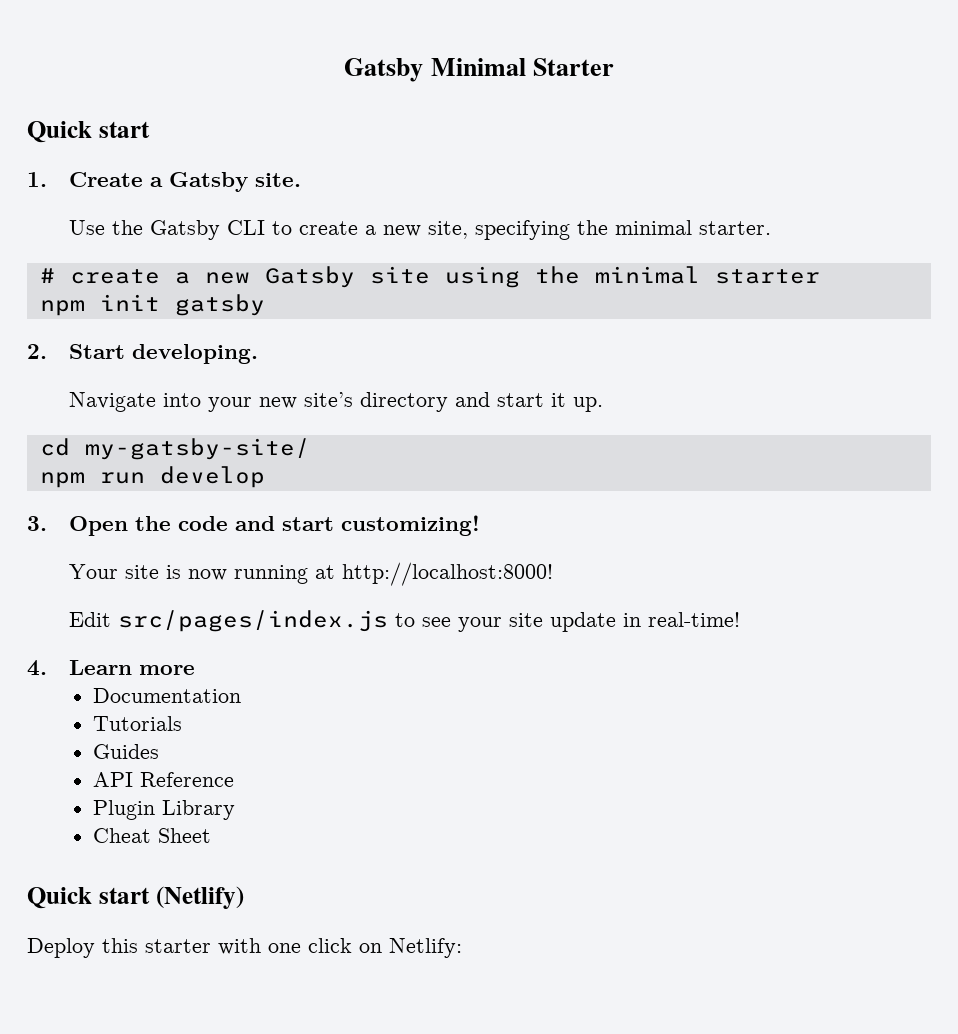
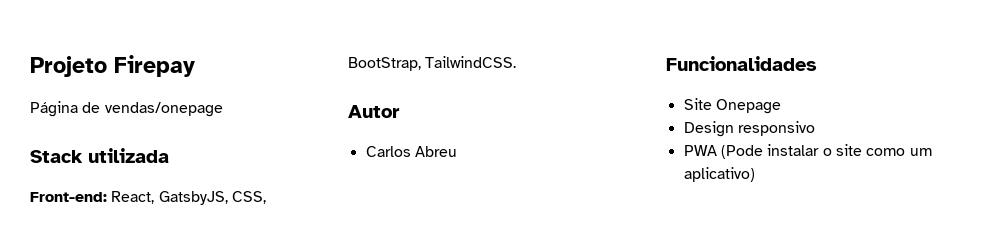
[344,58,614,82] [27,121,150,143] [27,172,302,192] [69,220,772,240] [39,266,820,288] [39,294,265,316] [27,344,259,364] [69,392,604,412] [39,438,310,460] [39,466,265,488] [27,515,481,536] [69,562,554,586] [69,610,741,632] [27,660,196,676] [93,688,242,703] [93,716,183,731] [93,744,160,759] [93,772,235,787] [93,800,236,820] [93,828,212,843] [27,886,244,909] [27,938,462,958] Gatsby Minimal Starter // Quick start // 1. Create a Gatsby site. // Use the Gatsby CLI to create a new site, specifying the minimal starter. // # create a new Gatsby site using the minimal starter // npm init gatsby // 2. Start developing. // Navigate into your new site’s directory and start it up. // cd my-gatsby-site/ // npm run develop // 3. Open the code and start customizing! // Your site is now running at http://localhost:8000! // Edit src/pages/index.js to see your site update in real-time! // 4. Learn more // Documentation // Tutorials // Guides // API Reference // Plugin Library // Cheat Sheet // Quick start (Netlify) // Deploy this starter with one click on Netlify: -> [30,55,195,77] [30,101,223,117] [30,148,169,163] [30,191,266,205] [348,56,517,71] [348,105,400,118] [365,146,457,157] [666,56,817,71] [683,98,781,114] [683,121,815,137] [683,144,932,159] [683,167,755,182] Projeto Firepay // Página de vendas/onepage // Stack utilizada // Front-end: React, GatsbyJS, CSS, BootStrap, TailwindCSS. // Autor // Carlos Abreu // Funcionalidades // Site Onepage // Design responsivo // PWA (Pode instalar o site como um aplicativo)

